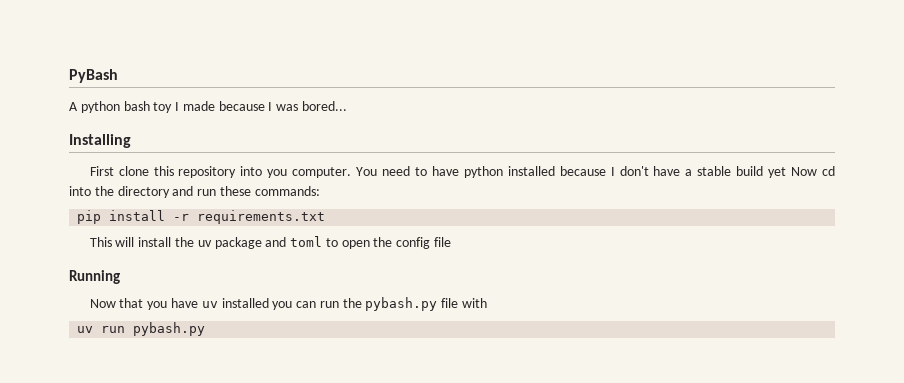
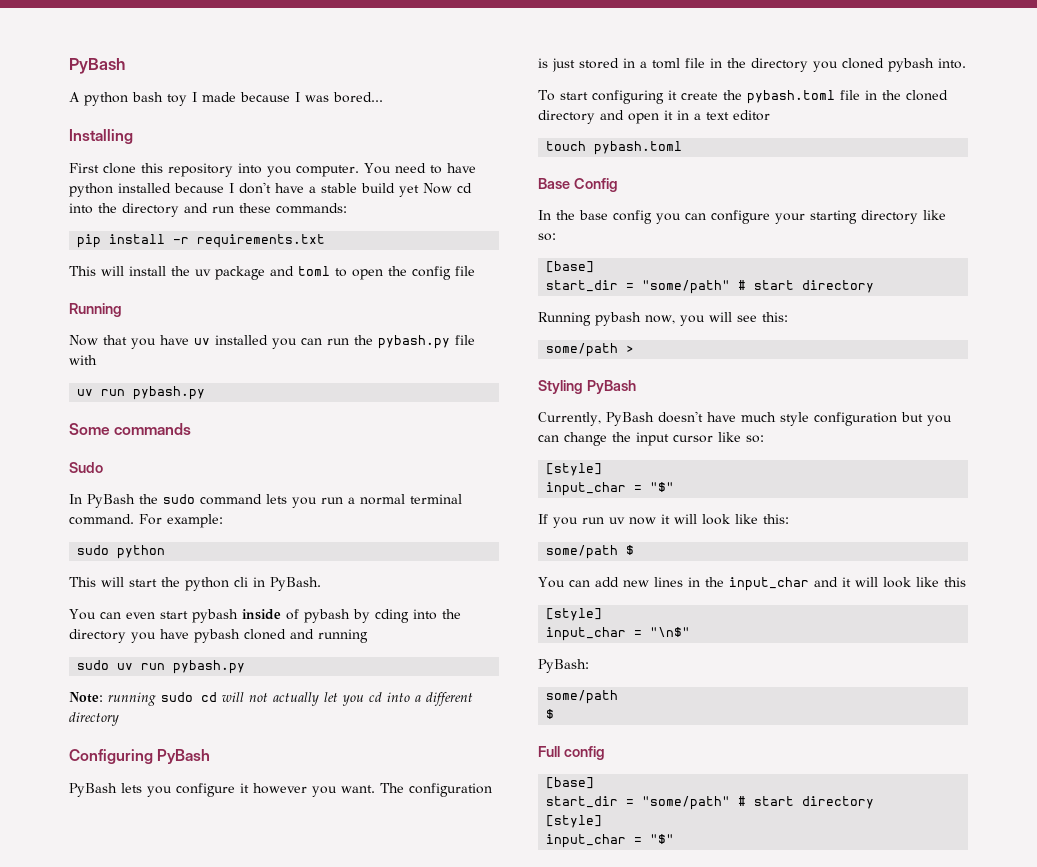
(206, 329) none -> [69,423,192,435] [69,462,103,473] [69,494,462,508] [69,514,223,528] [77,545,166,559] [69,577,321,591] [69,609,461,623] [69,629,368,643] [77,660,246,674] [69,692,473,706] [69,712,119,726] [69,749,211,764] [69,783,492,797] [538,58,966,72] [538,90,948,104] [538,110,770,124] [546,141,683,155] [538,178,618,192] [538,210,946,224] [538,233,556,241] [546,261,595,273] [546,280,875,294] [538,312,788,326] [546,343,635,357] [538,380,636,394] [538,411,952,426] [538,432,764,446] [546,463,603,476] [546,482,675,496] [538,514,789,528] [546,545,635,559] [538,577,966,591] [546,608,603,621] [546,627,691,641] [538,659,589,673] [546,690,619,704] [546,709,555,719] [538,746,605,760] [546,777,595,789] [546,796,875,810] [546,815,603,828] [546,834,675,848] // Some commands // Sudo // In PyBash the sudo command lets you run a normal terminal command. For example: // sudo python // This will start the python cli in PyBash. // You can even start pybash inside of pybash by cding into the directory you have pybash cloned and running // sudo uv run pybash.py // Note: running sudo cd will not actually let you cd into a different directory // Configuring PyBash // PyBash lets you configure it however you want. The configuration is just stored in a toml file in the directory you cloned pybash into. // To start configuring it create the pybash.toml file in the cloned directory and open it in a text editor // touch pybash.toml // Base Config // In the base config you can configure your starting directory like so: // [base] // start_dir = "some/path" # start directory // Running pybash now, you will see this: // some/path > // Styling PyBash // Currently, PyBash doesn't have much style configuration but you can change the input cursor like so: // [style] // input_char = "$" // If you run uv now it will look like this: // some/path $ // You can add new lines in the input_char and it will look like this // [style] // input_char = "\n$" // PyBash: // some/path // $ // Full config // [base] // start_dir = "some/path" # start directory // [style] // input_char = "$"

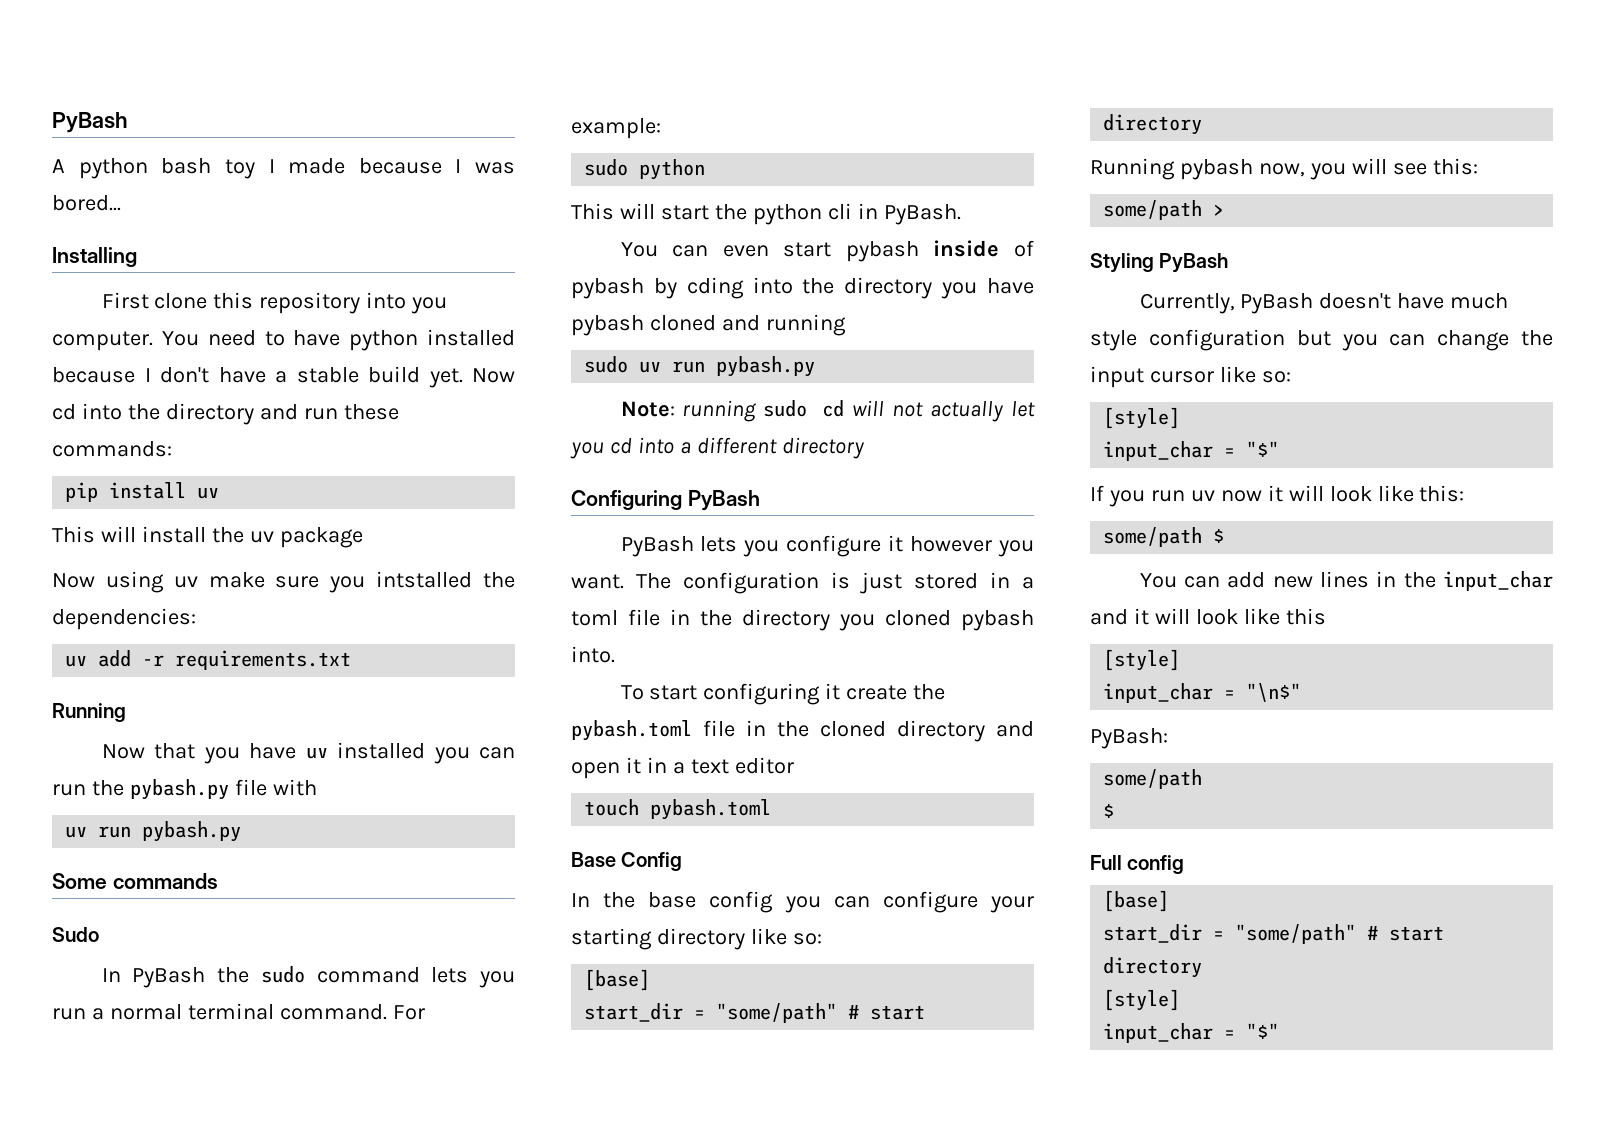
[399,185,419,197] yet -> [428,368,463,388] yet.
[173,234,326,248] -r requirements.txt -> [197,488,220,499] uv
[270,266,475,280] and toml to open the config file -> [52,571,515,593] [52,608,196,630] [65,650,352,670] // Now using uv make sure you intstalled the dependencies: // uv add -r requirements.txt

